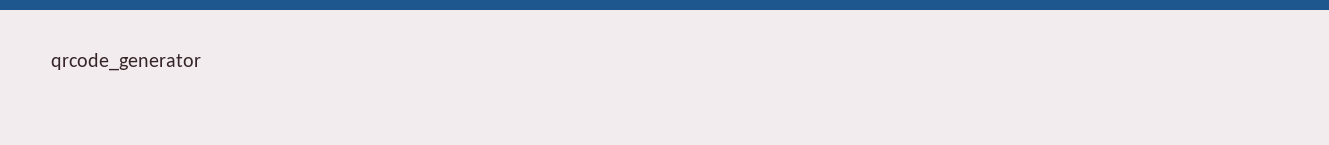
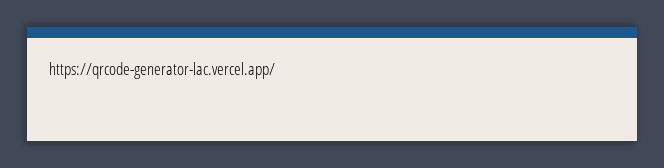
[51,53,201,71] qrcode_generator -> [49,62,275,79] https://qrcode-generator-lac.vercel.app/

